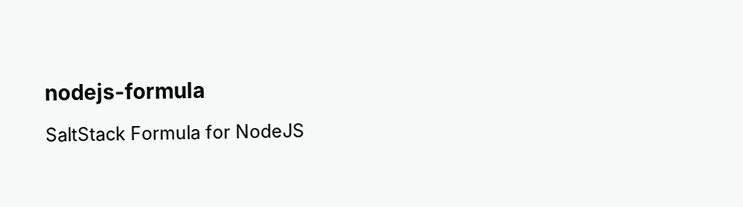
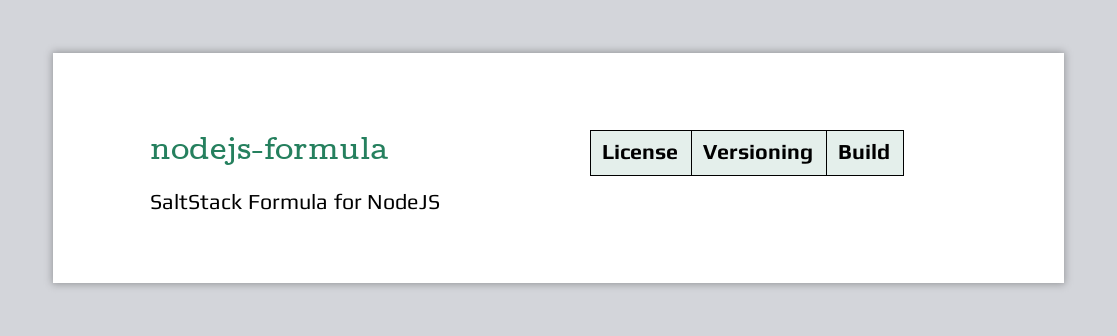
(305, 131) none -> [602,144,679,160] [703,144,814,164] [838,143,891,160] // License | Versioning | Build

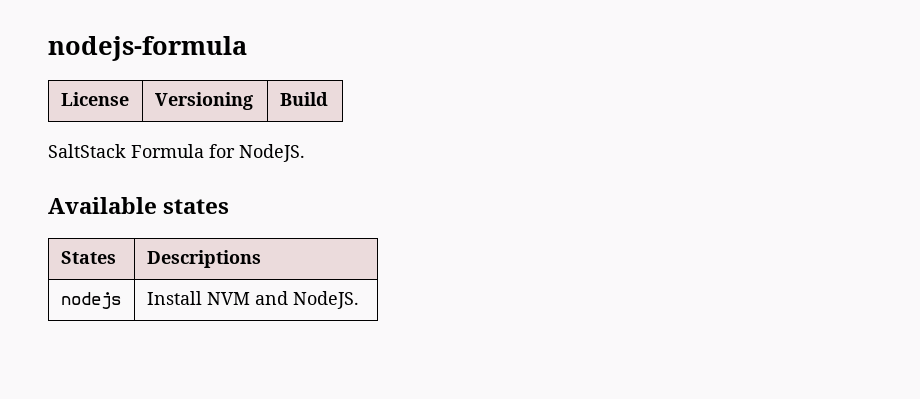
[150,193,441,210] // SaltStack Formula for NodeJS -> (247, 48) none
(891, 151) none -> [48,144,305,162] [48,197,230,214] [60,251,116,264] [146,250,261,268] [60,292,121,309] [146,291,359,309] // SaltStack Formula for NodeJS. // Available states // States | Descriptions // nodejs | Install NVM and NodeJS.

